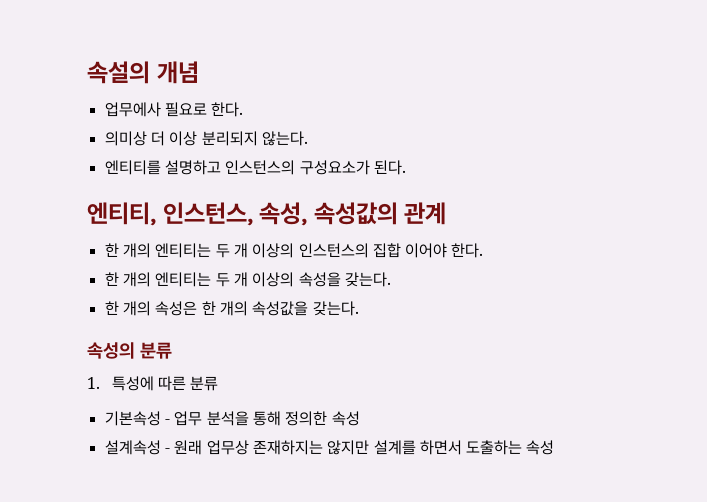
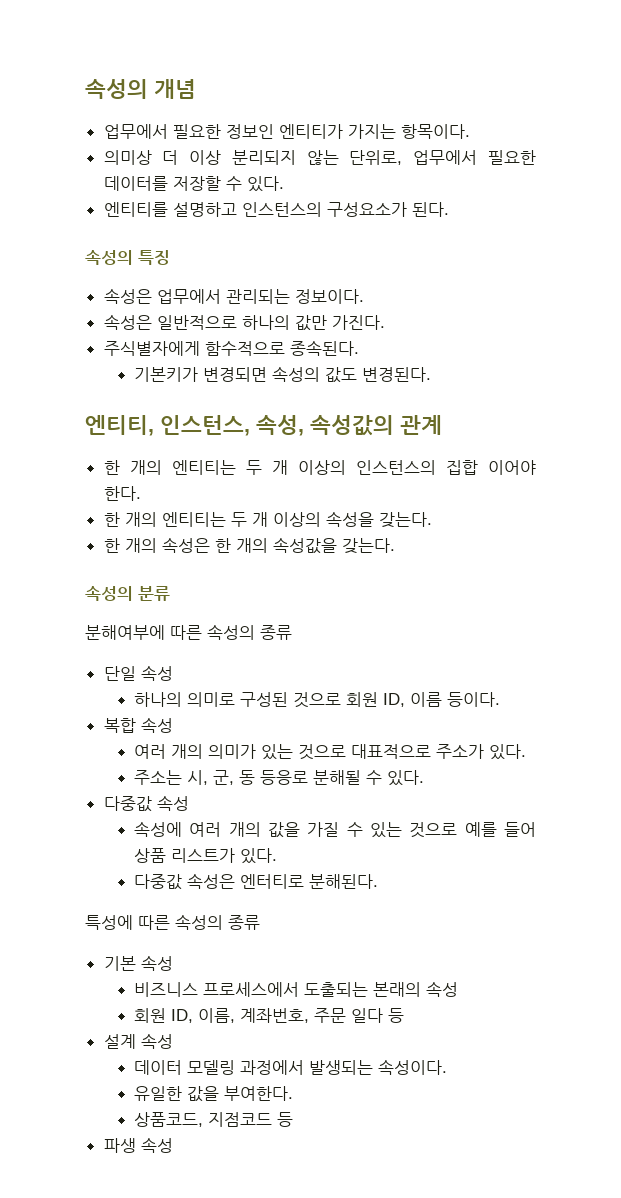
[87,61,150,84] 속설의 -> [85,79,148,99] 속성의
[104,102,244,117] [104,131,308,146] 업무에사 필요로 한다. // 의미상 더 이상 분리되지 않는다. -> [103,124,470,139] [103,150,536,165] [103,176,284,192] 업무에서 필요한 정보인 엔티티가 가지는 항목이다. // 의미상 더 이상 분리되지 않는 단위로, 업무에서 필요한 데이터를 저장할 수 있다.
(406, 167) none -> [85,250,170,265] [103,288,364,304] [103,314,385,331] [103,340,359,356] [134,366,432,383] // 속성의 특징 // 속성은 업무에서 관리되는 정보이다. // 속성은 일반적으로 하나의 값만 가진다. // 주식별자에게 함수적으로 종속된다. // 기본키가 변경되면 속성의 값도 변경된다.
[87,376,219,391] [104,411,360,426] [104,440,523,455] 1. 특성에 따른 분류 // 기본속성 - 업무 분석을 통해 정의한 속성 // 설계속성 - 원래 업무상 존재하지는 않지만 설계를 하면서 도출하는 -> [85,624,292,640] [103,665,173,681] [134,692,501,708] [103,717,173,733] [134,744,527,760] [134,770,425,786] [103,795,189,812] [134,821,536,838] [134,848,278,864] [134,873,379,890] [85,914,260,930] [103,955,173,971] [134,981,459,997] [134,1008,405,1023] [103,1033,173,1049] [134,1059,448,1075] [134,1086,294,1102] [134,1112,294,1127] [103,1138,136,1153] 분해여부에 따른 속성의 종류 // 단일 속성 // 하나의 의미로 구성된 것으로 회원 ID, 이름 등이다. // 복합 속성 // 여러 개의 의미가 있는 것으로 대표적으로 주소가 있다. // 주소는 시, 군, 동 등응로 분해될 수 있다. // 다중값 속성 // 속성에 여러 개의 값을 가질 수 있는 것으로 예를 들어 상품 리스트가 있다. // 다중값 속성은 엔터티로 분해된다. // 특성에 따른 속성의 종류 // 기본 속성 // 비즈니스 프로세스에서 도출되는 본래의 속성 // 회원 ID, 이름, 계좌번호, 주문 일다 등 // 설계 속성 // 데이터 모델링 과정에서 발생되는 속성이다. // 유일한 값을 부여한다. // 상품코드, 지점코드 등 // 파생

